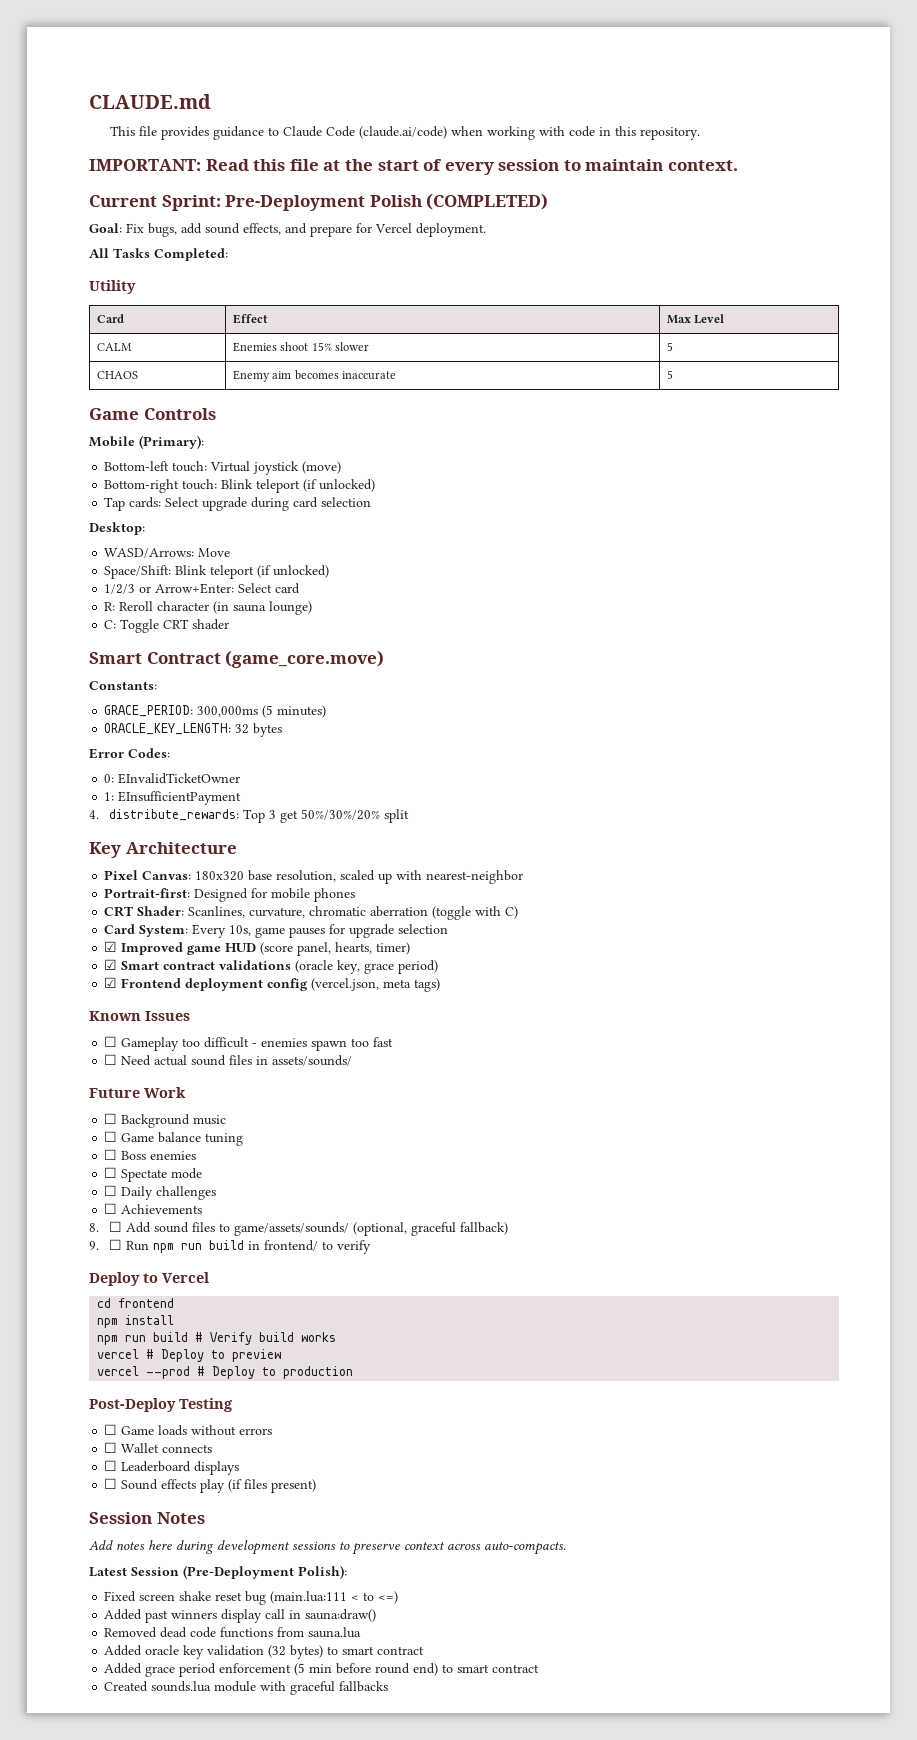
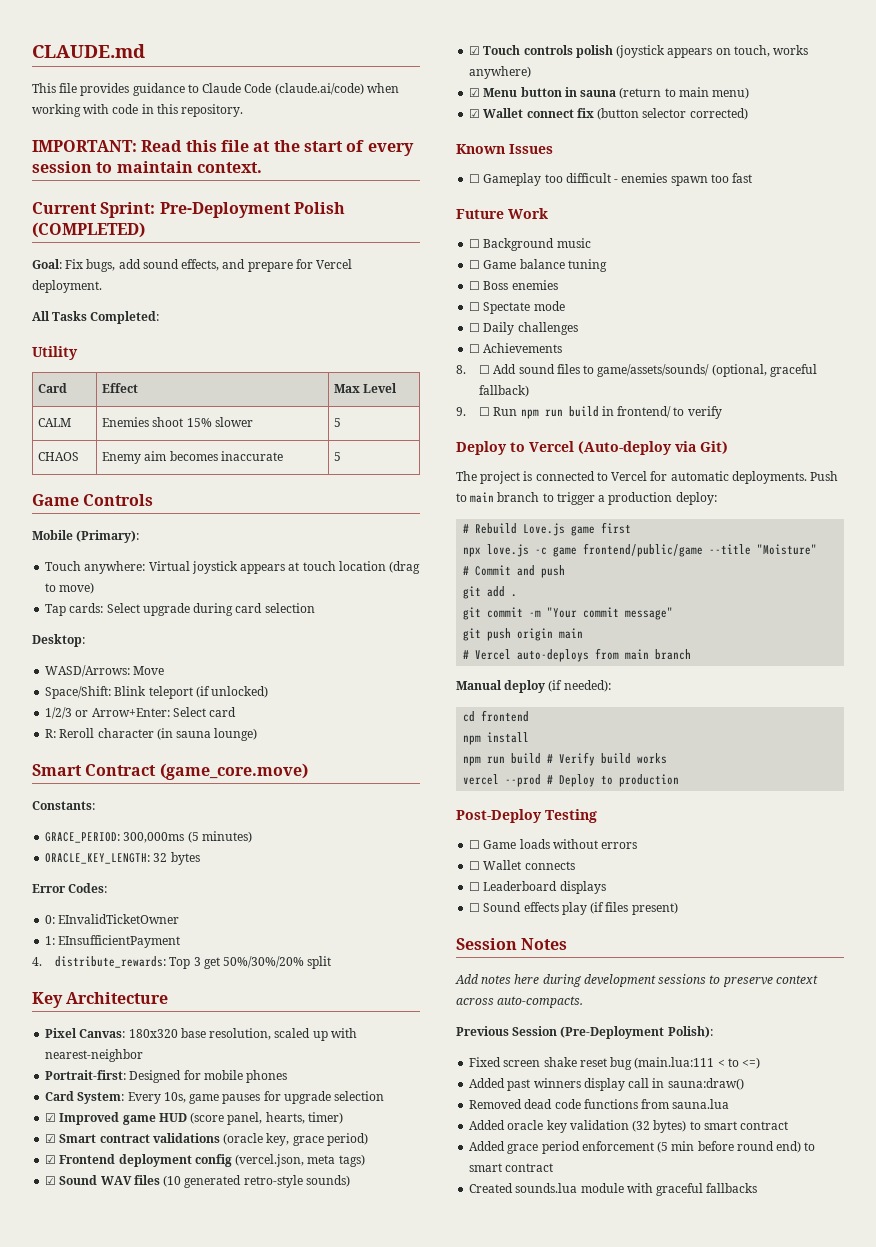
[104,461,342,475] [104,479,376,493] Bottom-left touch: Virtual joystick (move) // Bottom-right touch: Blink teleport (if unlocked) -> [45,561,421,574] [45,582,95,594] Touch anywhere: Virtual joystick appears at touch location (drag to move)
[104,619,230,633] // C: Toggle CRT shader -> (258, 734) none
[104,906,519,920] // CRT Shader: Scanlines, curvature, chromatic aberration (toggle with C) -> (288, 1076) none
(441, 985) none -> [45,1175,350,1188] [469,45,809,58] [469,66,532,79] [469,87,750,99] [469,108,748,120] // ☑ Sound WAV files (10 generated retro-style sounds) // ☑ Touch controls polish (joystick appears on touch, works anywhere) // ☑ Menu button in sauna (return to main menu) // ☑ Wallet connect fix (button selector corrected)
[104,1054,353,1066] // ☐ Need actual sound files in assets/sounds/ -> (753, 178) none
(209, 1277) none -> [578,441,728,455] [456,471,839,484] [456,492,717,505] [463,522,632,536] [463,543,818,557] [463,565,566,578] [463,586,518,599] [463,607,674,620] [463,628,584,641] [463,648,692,662] [456,680,611,693] (Auto-deploy via Git) // The project is connected to Vercel for automatic deployments. Push to main branch to trigger a production deploy: // # Rebuild Love.js game first // npx love.js -c game frontend/public/game --title "Moisture" // # Commit and push // git add . // git commit -m "Your commit message" // git push origin main // # Vercel auto-deploys from main branch // Manual deploy (if needed):
[97,1349,282,1362] // vercel # Deploy to preview -> (668, 758) none
[89,1567,127,1577] Latest -> [456,1026,509,1036] Previous

